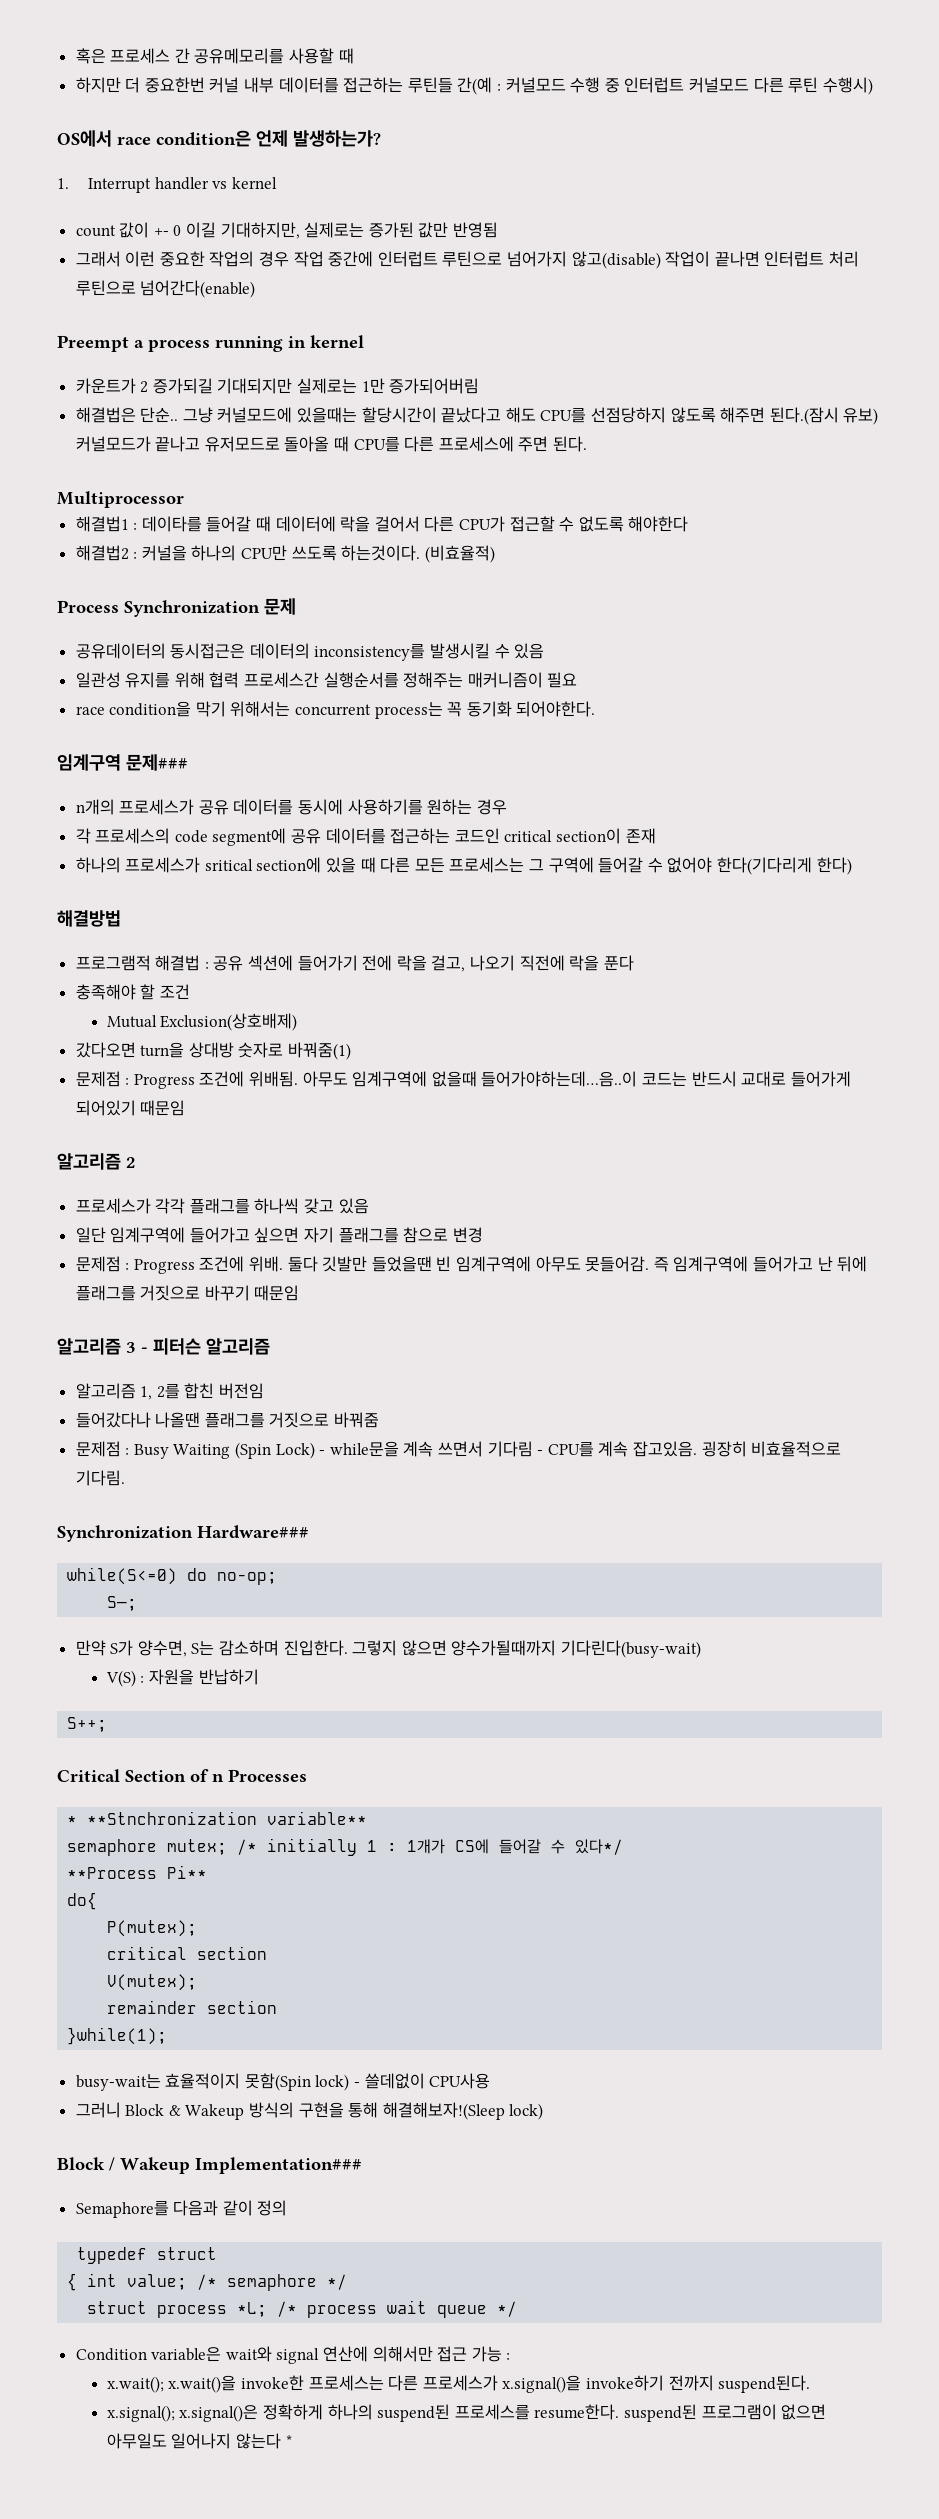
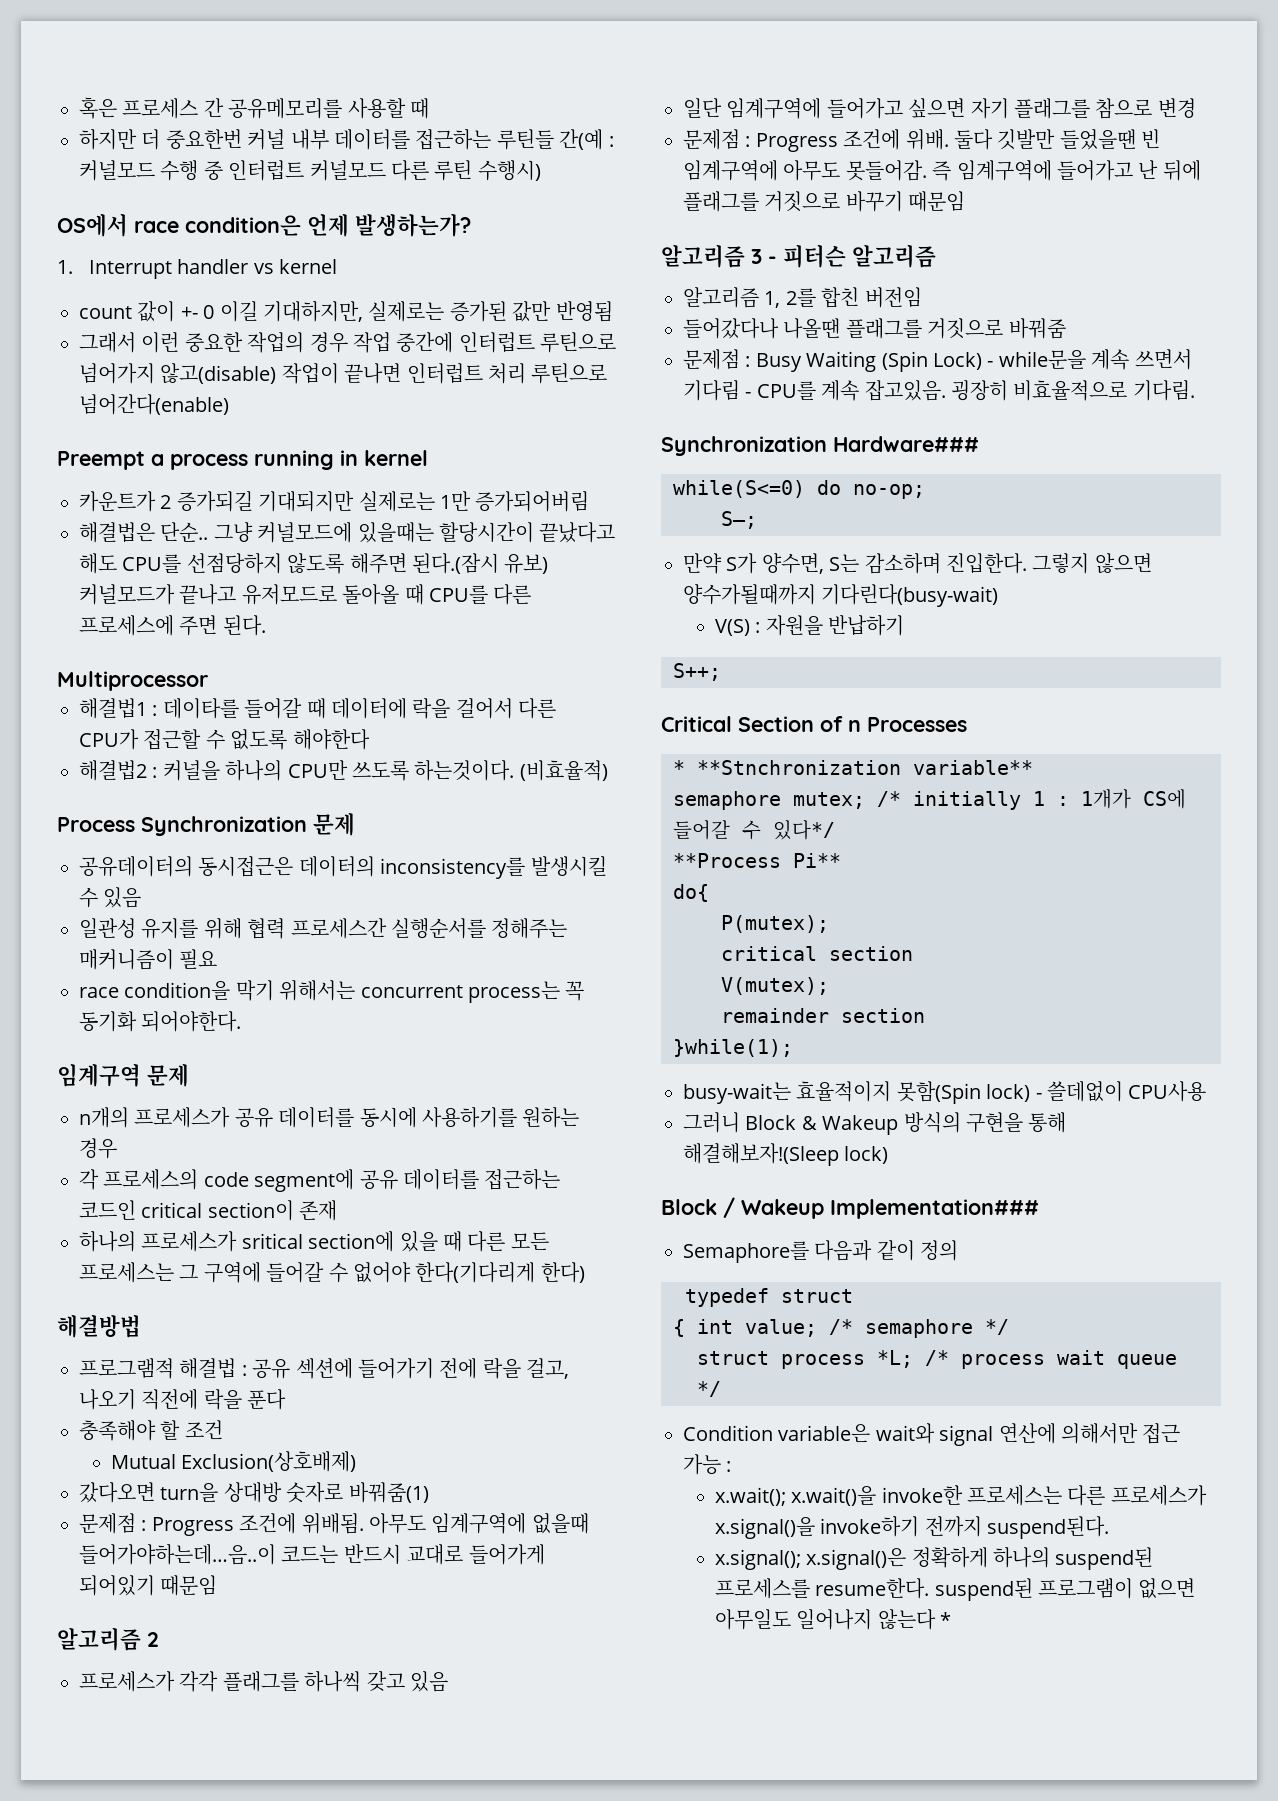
[126,754,188,771] 문제### -> [147,1064,189,1087] 문제

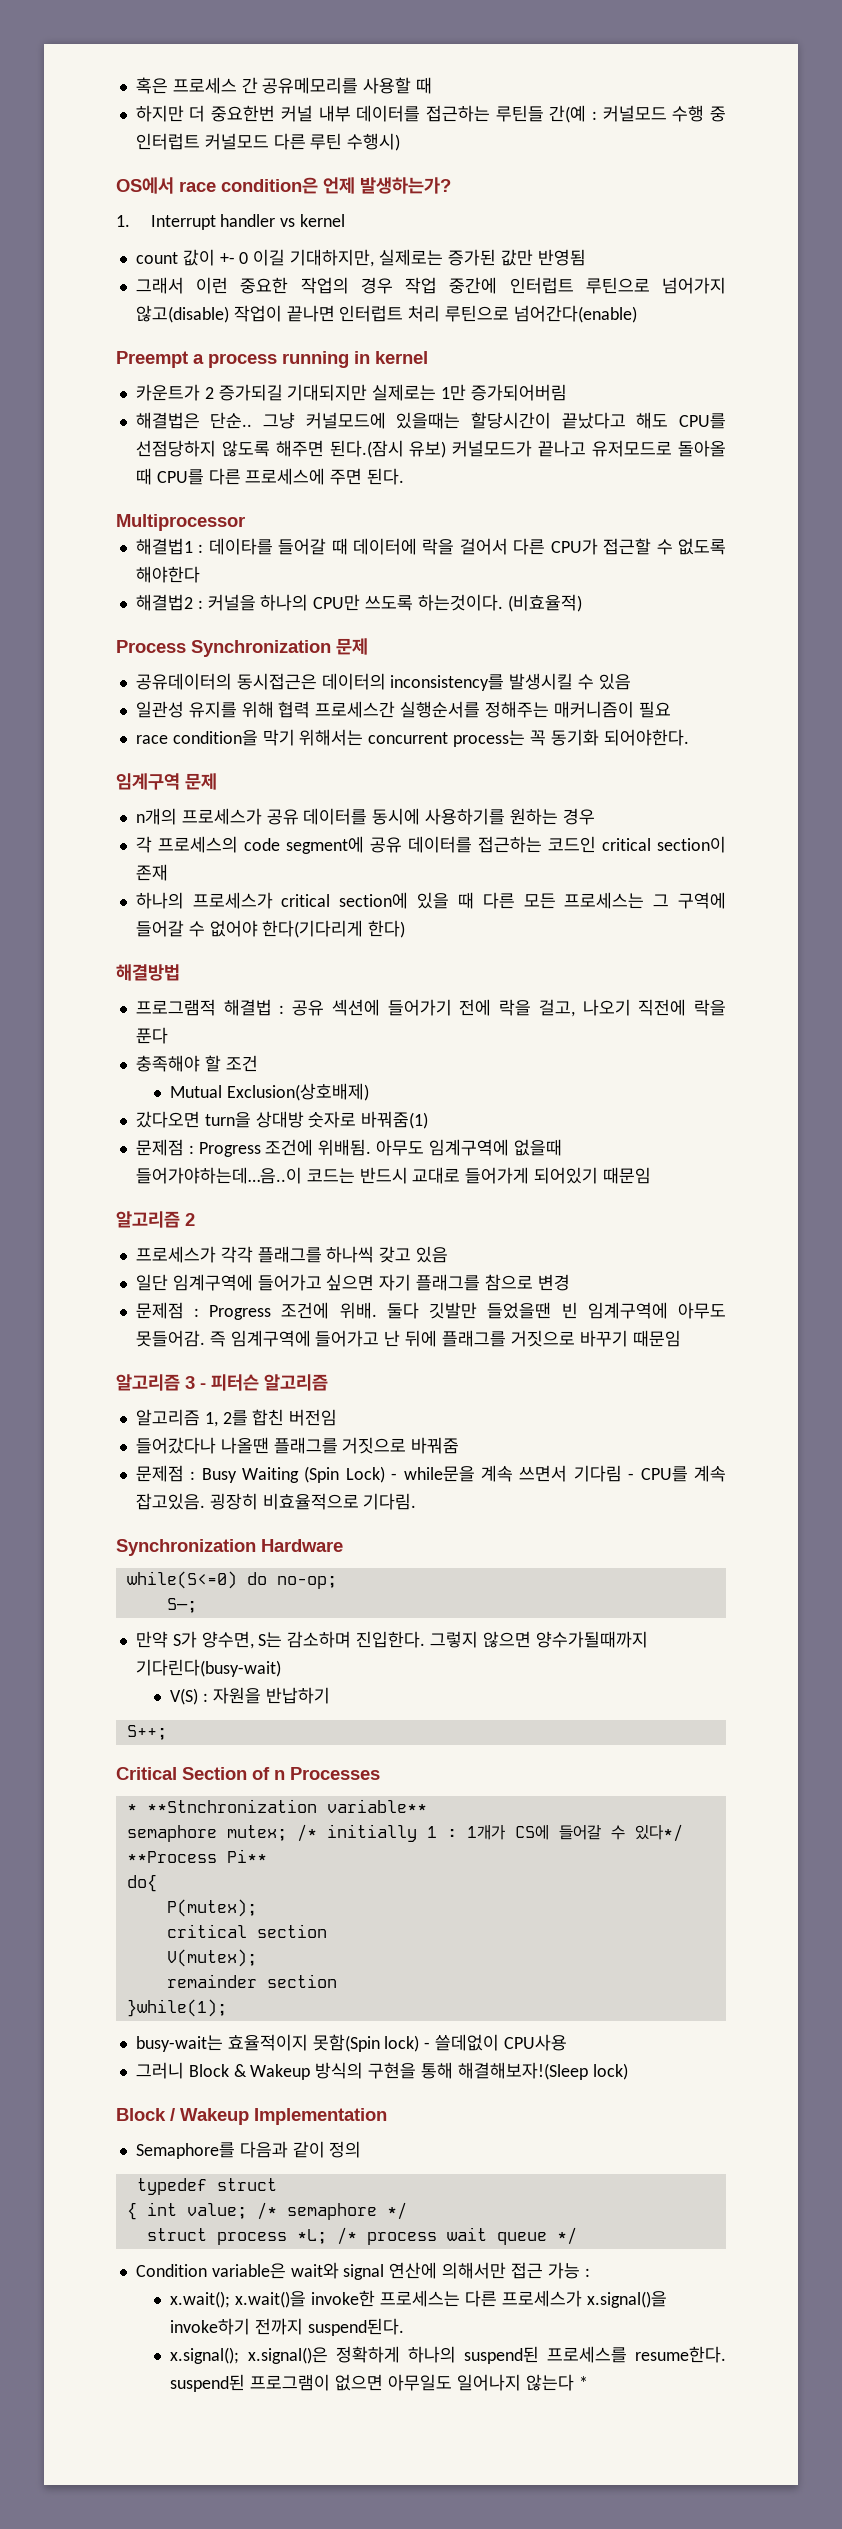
[241,1233,303,1249] sritical -> [281,894,331,907] critical
[833,436,979,452] Hardware### -> [261,1539,343,1552] Hardware
[830,1199,1039,1219] Implementation### -> [254,2108,387,2125] Implementation

